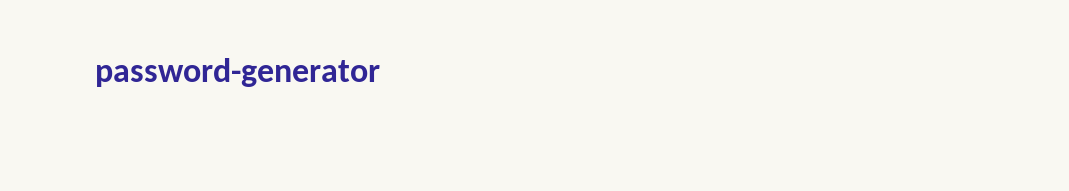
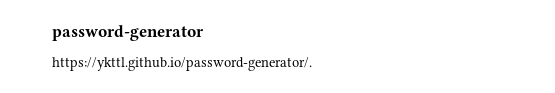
(380, 72) none -> [52,57,312,71] // https://ykttl.github.io/password-generator/.

